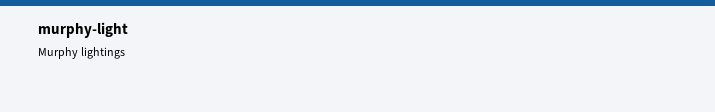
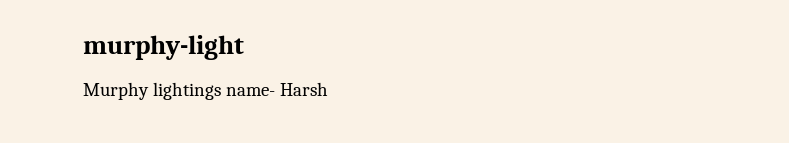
(126, 53) none -> [226,82,329,96] name- Harsh

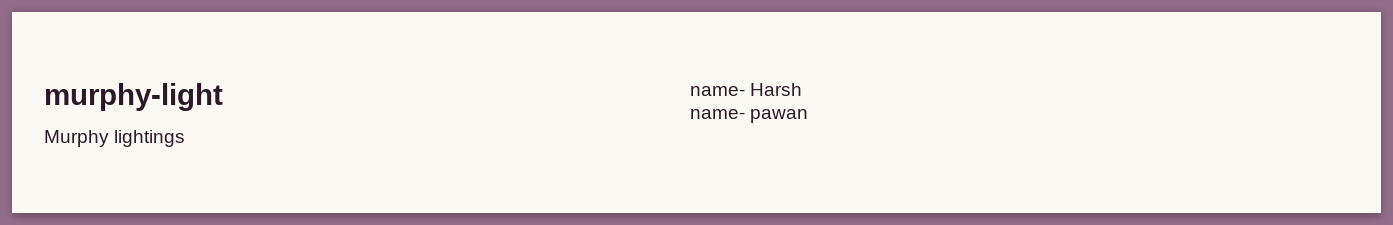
(222, 91) none -> (186, 138) //
(329, 89) none -> [690,109,809,123] // name- pawan

